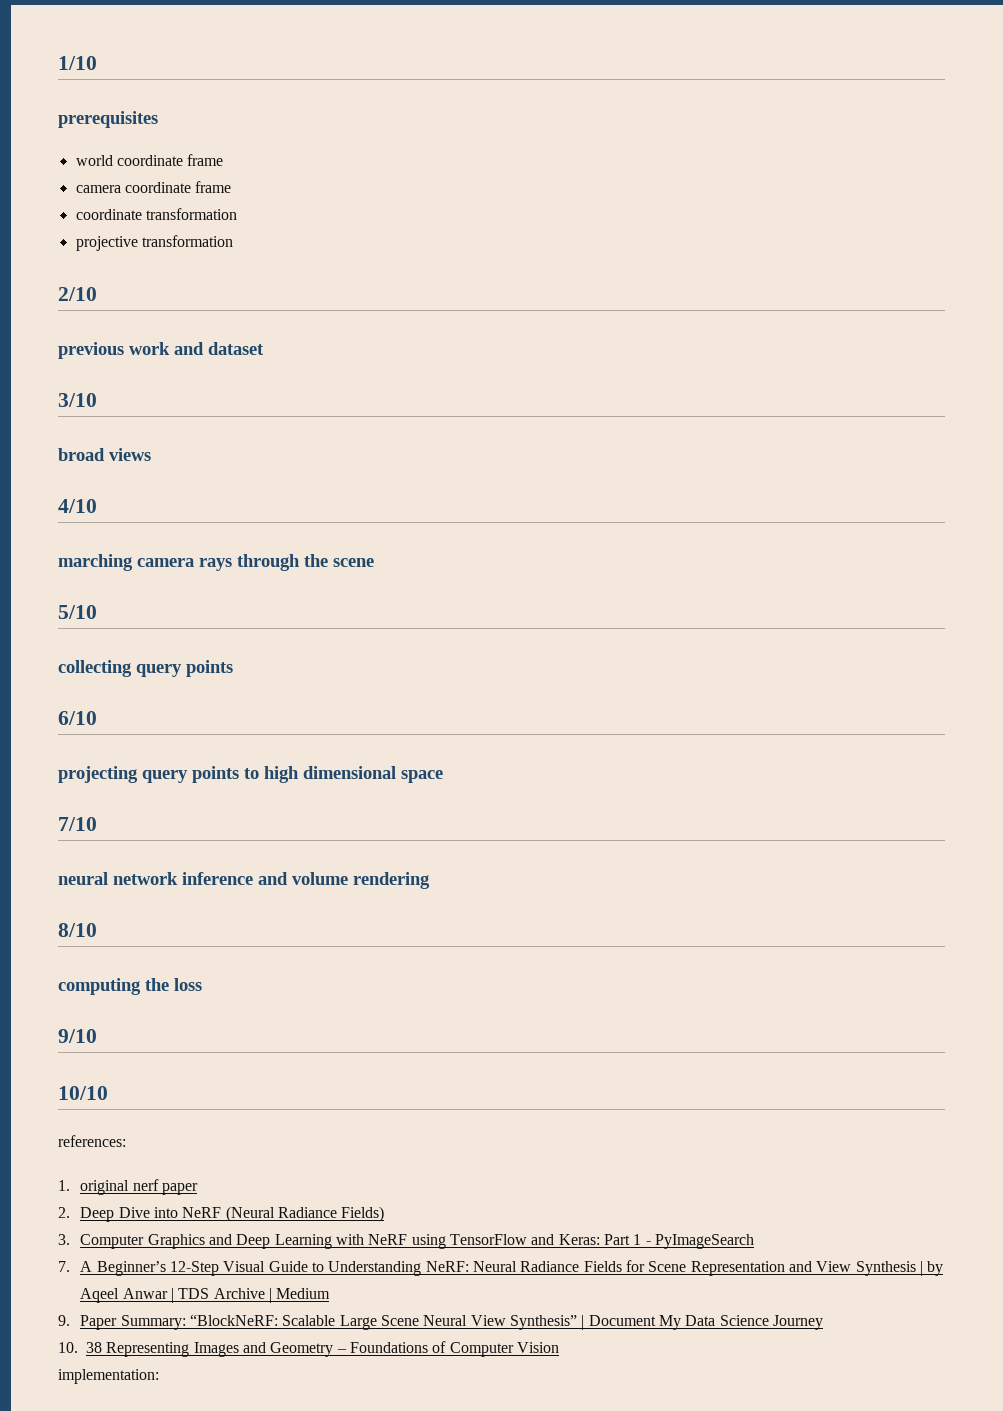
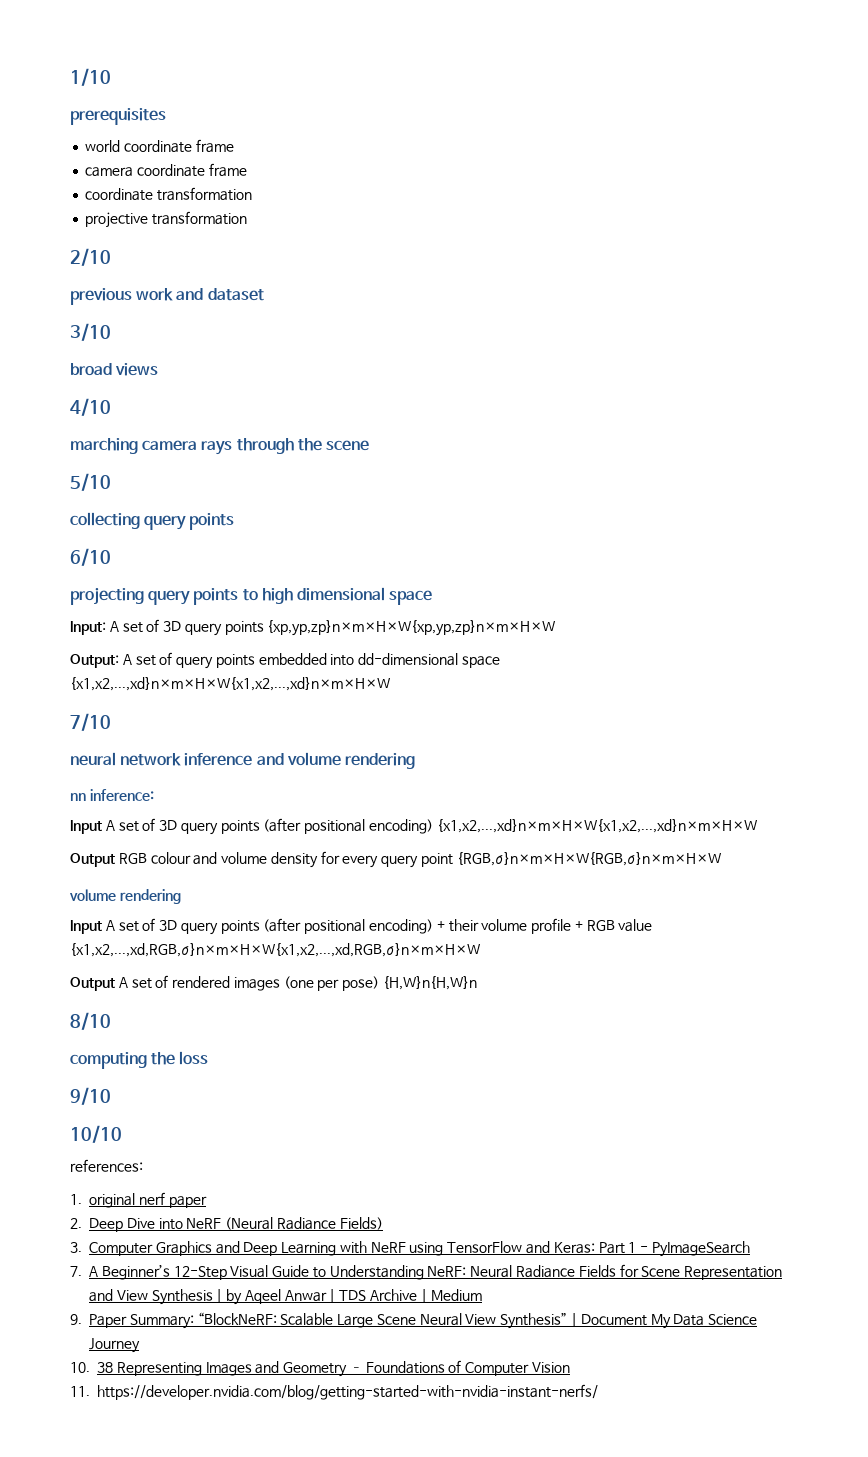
(443, 776) none -> [70,619,557,636] [70,652,501,669] [70,677,391,691] // Input: A set of 3D query points {xp,yp,zp}n×m×H×W{xp,yp,zp}n×m×H×W // Output: A set of query points embedded into dd-dimensional space {x1,x2,...,xd}n×m×H×W{x1,x2,...,xd}n×m×H×W
(430, 880) none -> [70,789,154,801] [70,818,758,835] [70,851,722,868] [69,889,181,904] [70,918,653,935] [70,943,481,957] [70,975,478,991] // nn inference: // Input A set of 3D query points (after positional encoding) {x1,x2,...,xd}n×m×H×W{x1,x2,...,xd}n×m×H×W // Output RGB colour and volume density for every query point {RGB,σ}n×m×H×W{RGB,σ}n×m×H×W // volume rendering // Input A set of 3D query points (after positional encoding) + their volume profile + RGB value {x1,x2,...,xd,RGB,σ}n×m×H×W{x1,x2,...,xd,RGB,σ}n×m×H×W // Output A set of rendered images (one per pose) {H,W}n{H,W}n
[58,1369,159,1384] implementation: -> [70,1384,598,1400] 11. https://developer.nvidia.com/blog/getting-started-with-nvidia-instant-nerfs/

